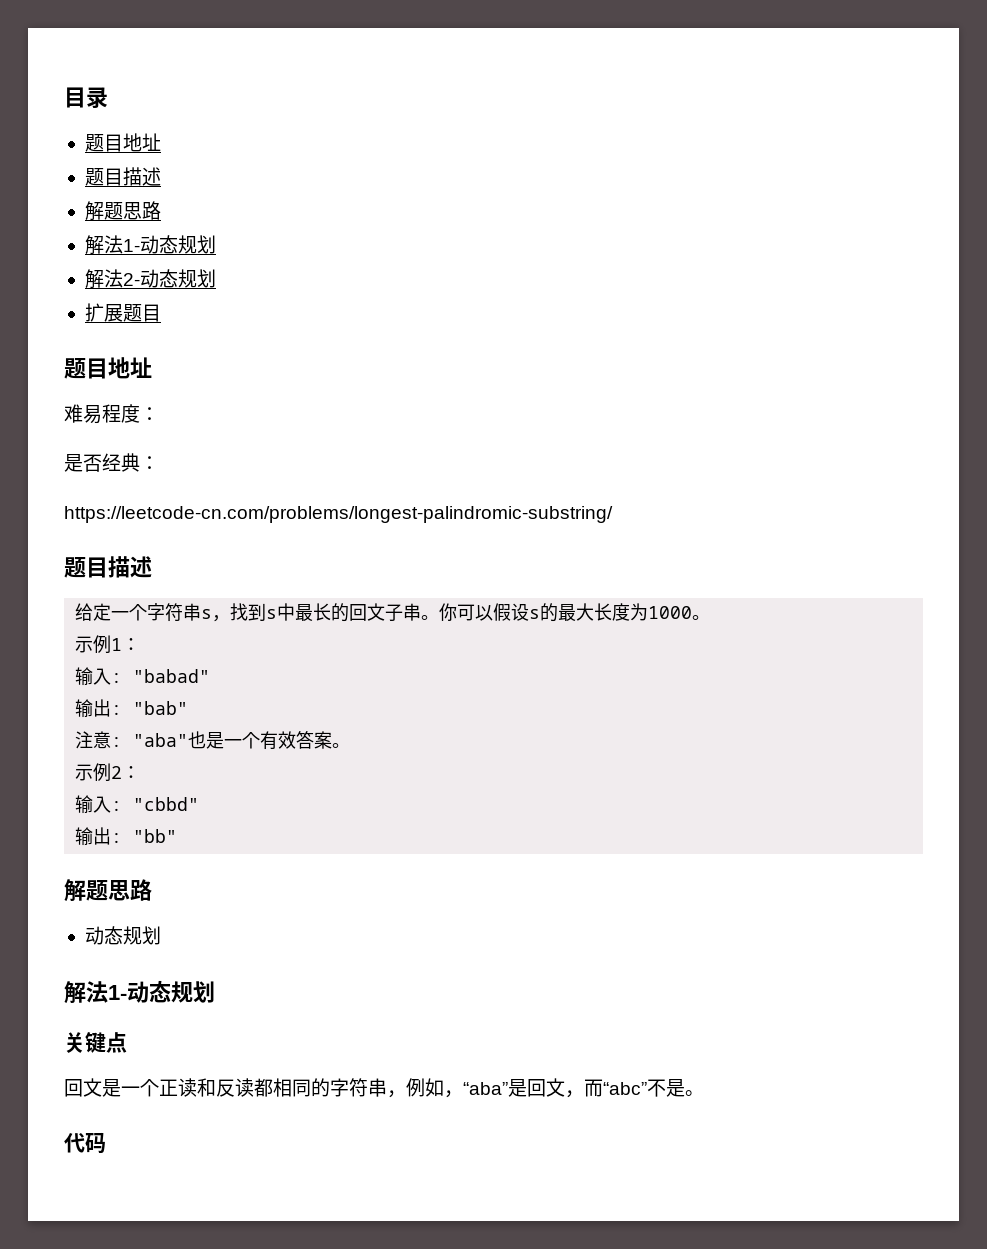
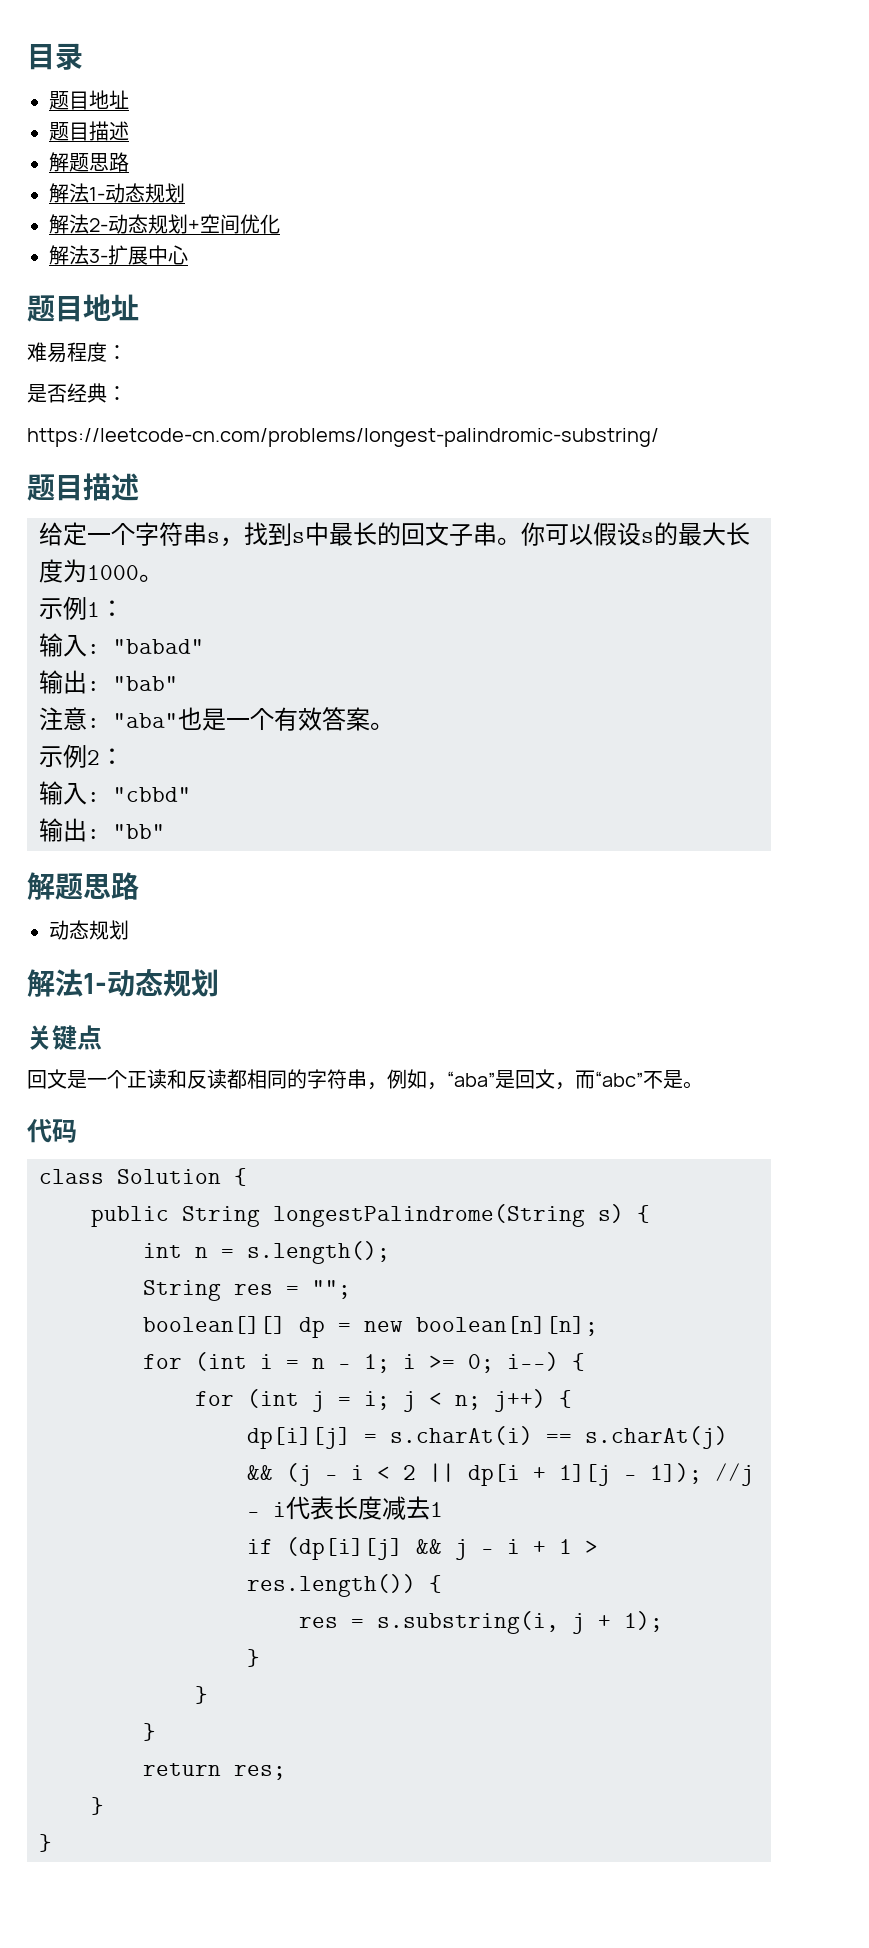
[84,303,161,322] // 扩展题目 -> [188,214,280,234] [49,245,188,265] +空间优化 // 解法3-扩展中心
(106, 1143) none -> [39,1168,247,1186] [91,1204,650,1227] [143,1241,390,1264] [143,1280,351,1301] [143,1316,598,1338] [143,1352,585,1373] [195,1389,572,1412] [247,1426,728,1449] [247,1463,754,1486] [247,1496,443,1520] [247,1537,598,1560] [247,1574,442,1597] [299,1611,663,1634] [247,1649,260,1667] [195,1686,208,1704] [143,1723,156,1741] [143,1763,286,1780] [91,1797,104,1815] [39,1834,52,1852] // class Solution { // public String longestPalindrome(String s) { // int n = s.length(); // String res = ""; // boolean[][] dp = new boolean[n][n]; // for (int i = n - 1; i >= 0; i--) { // for (int j = i; j < n; j++) { // dp[i][j] = s.charAt(i) == s.charAt(j) && (j - i < 2 || dp[i + 1][j - 1]); //j - i代表长度减去1 // if (dp[i][j] && j - i + 1 > res.length()) { // res = s.substring(i, j + 1); // } // } // } // return res; // } // }

